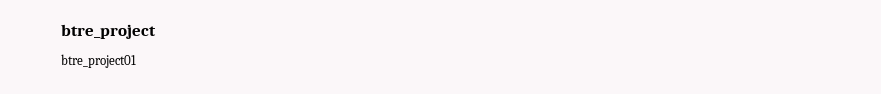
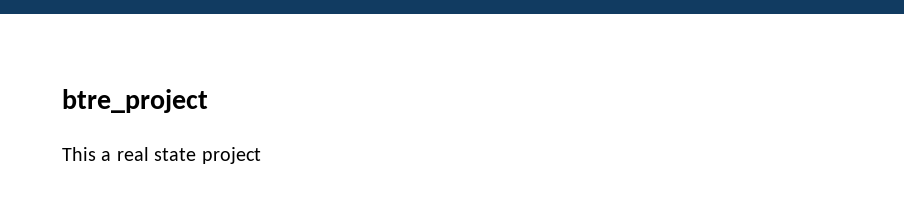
[61,54,136,68] btre_project01 -> [62,147,261,164] This a real state project

